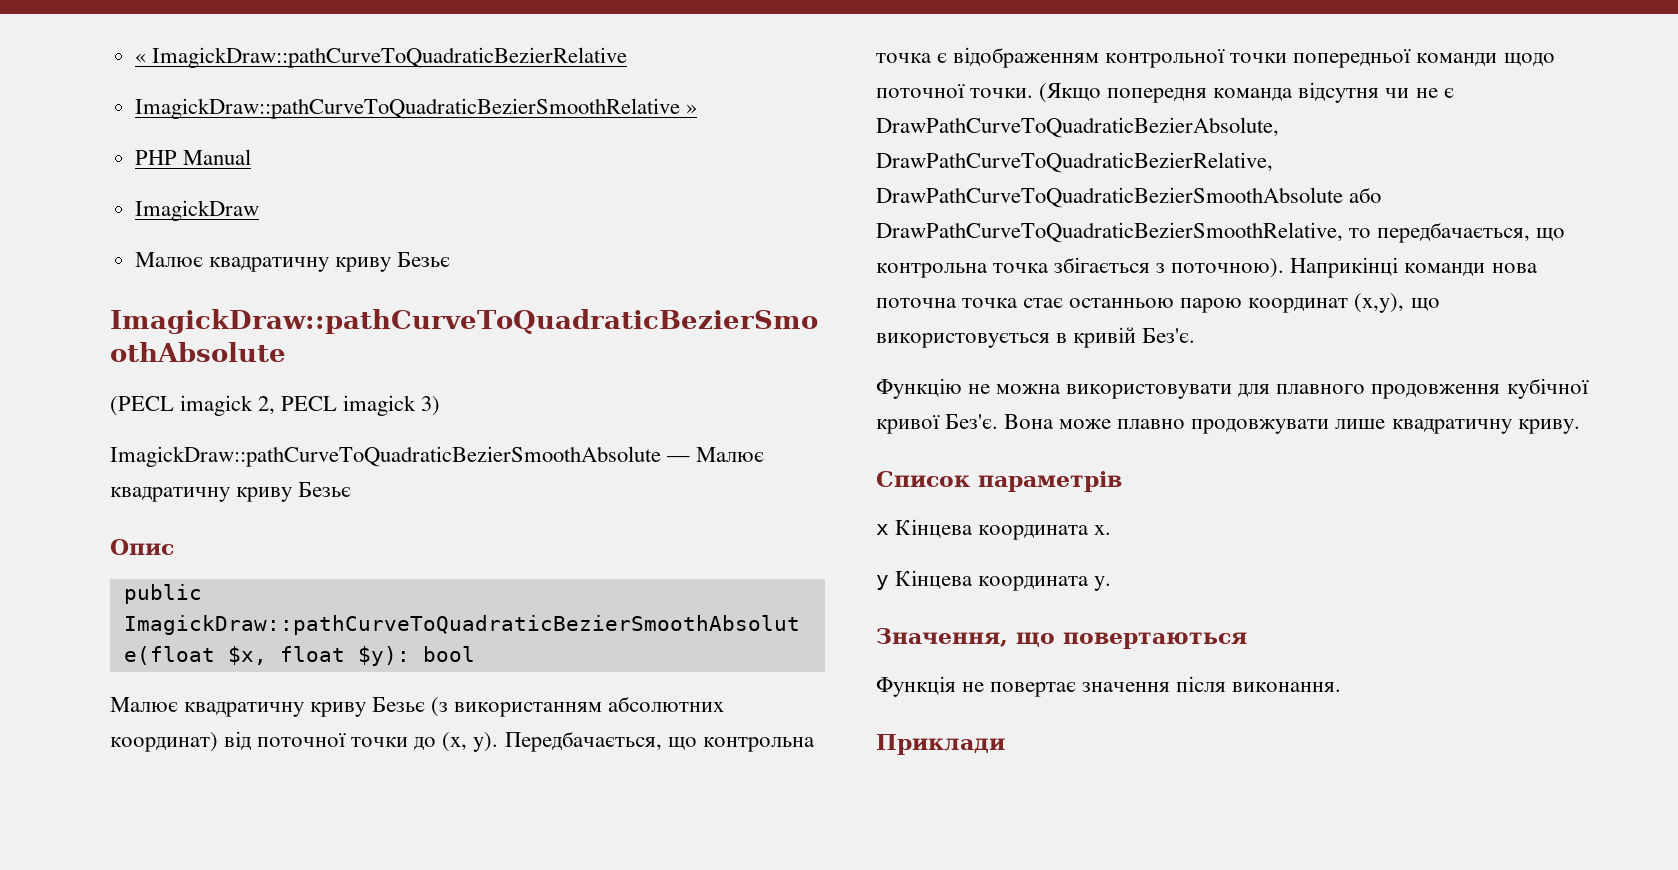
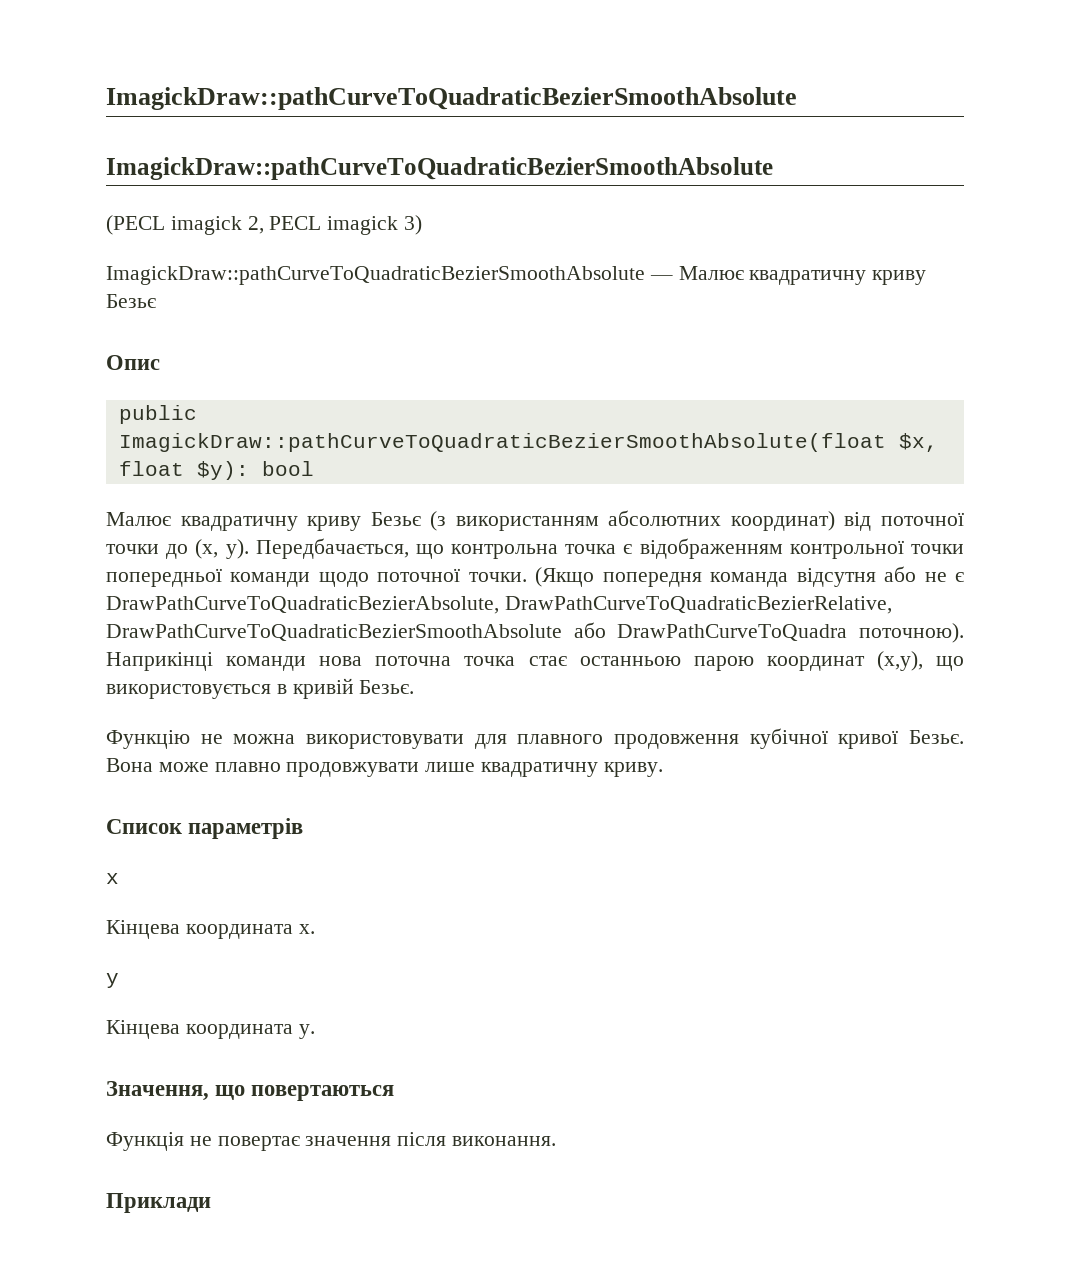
[134,47,627,68] [134,98,697,119] [134,149,251,165] [134,200,259,221] [134,252,450,272] « ImagickDraw::pathCurveToQuadraticBezierRelative // ImagickDraw::pathCurveToQuadraticBezierSmoothRelative » // PHP Manual // ImagickDraw // Малює квадратичну криву Безьє -> [106,87,797,110] ImagickDraw::pathCurveToQuadraticBezierSmoothAbsolute
[1385,88,1410,98] чи -> [884,566,917,582] або
[876,222,1566,243] [876,257,1166,278] DrawPathCurveToQuadraticBezierSmoothRelative, то передбачається, що контрольна точка збігається з -> [617,624,848,641] DrawPathCurveToQuadra
[1142,328,1196,343] Без'є. -> [359,680,415,694] Безьє.
[945,414,999,429] Без'є. -> [908,730,964,744] Безьє.
(889, 529) none -> (119, 878) //
(889, 582) none -> (119, 980) //

